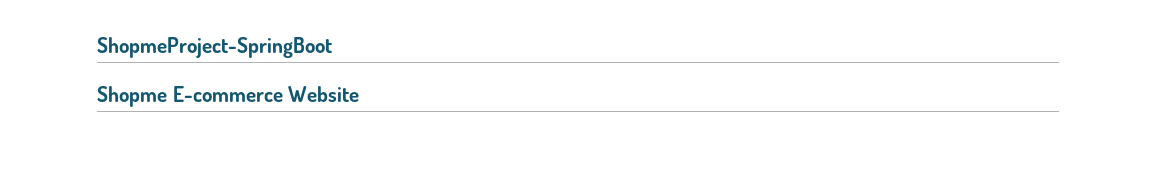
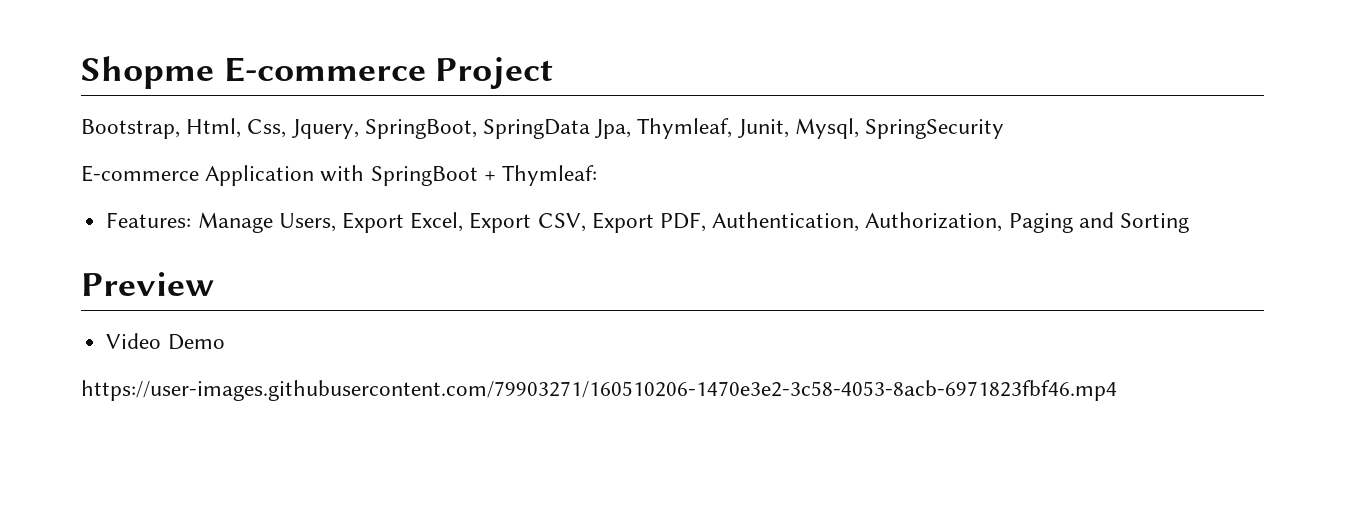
[97,37,332,58] ShopmeProject-SpringBoot // -> (81, 72) none
[288,86,360,102] Website -> [435,57,554,89] [81,118,1005,139] [81,165,598,186] [106,212,1190,233] [81,272,214,296] [106,333,225,350] [81,380,1117,401] Project // Bootstrap, Html, Css, Jquery, SpringBoot, SpringData Jpa, Thymleaf, Junit, Mysql, SpringSecurity // E-commerce Application with SpringBoot + Thymleaf: // Features: Manage Users, Export Excel, Export CSV, Export PDF, Authentication, Authorization, Paging and Sorting // Preview // Video Demo // https://user-images.githubusercontent.com/79903271/160510206-1470e3e2-3c58-4053-8acb-6971823fbf46.mp4

